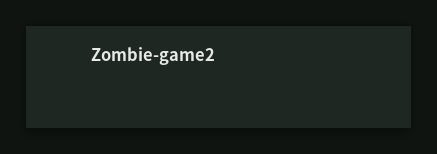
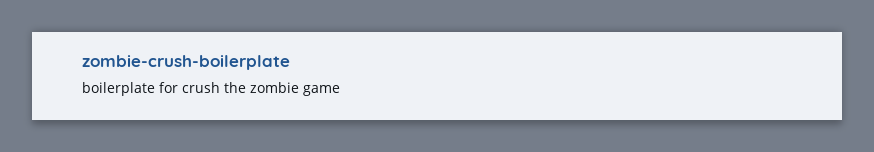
[91,47,215,65] Zombie-game2 -> [82,55,290,70] [82,82,340,96] zombie-crush-boilerplate // boilerplate for crush the zombie game

